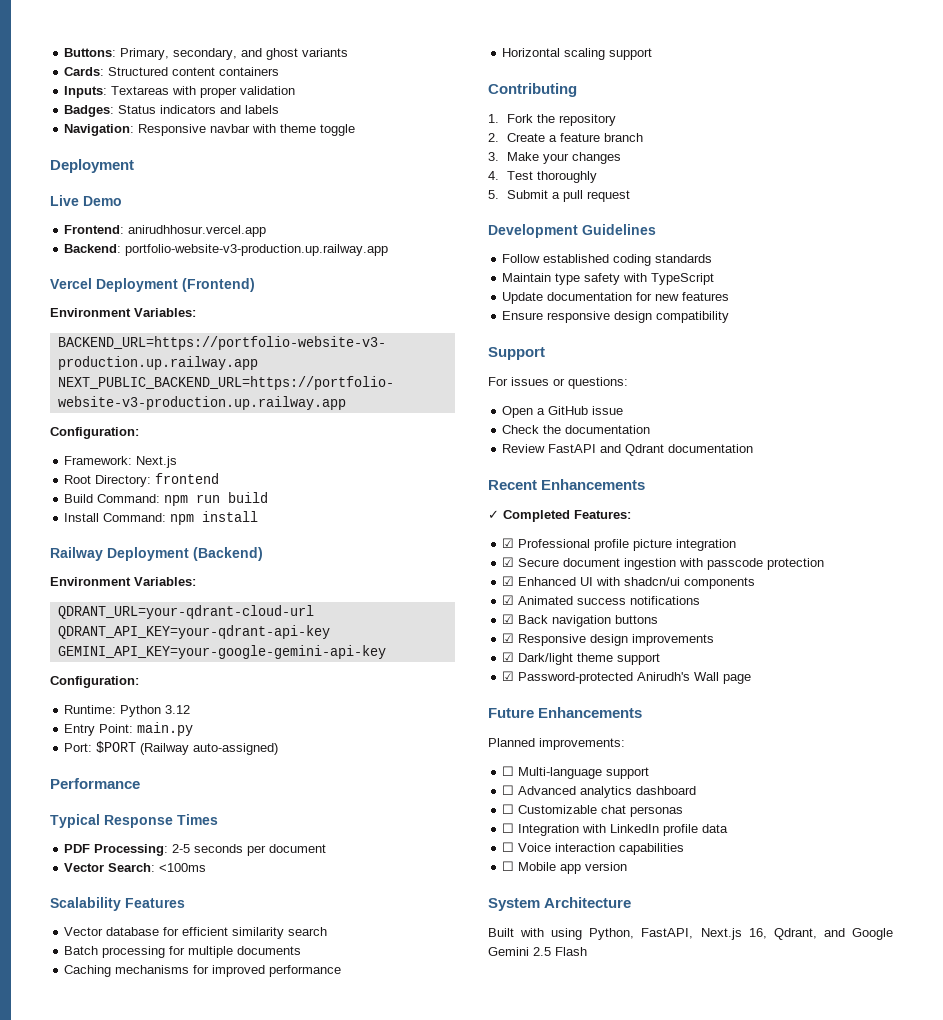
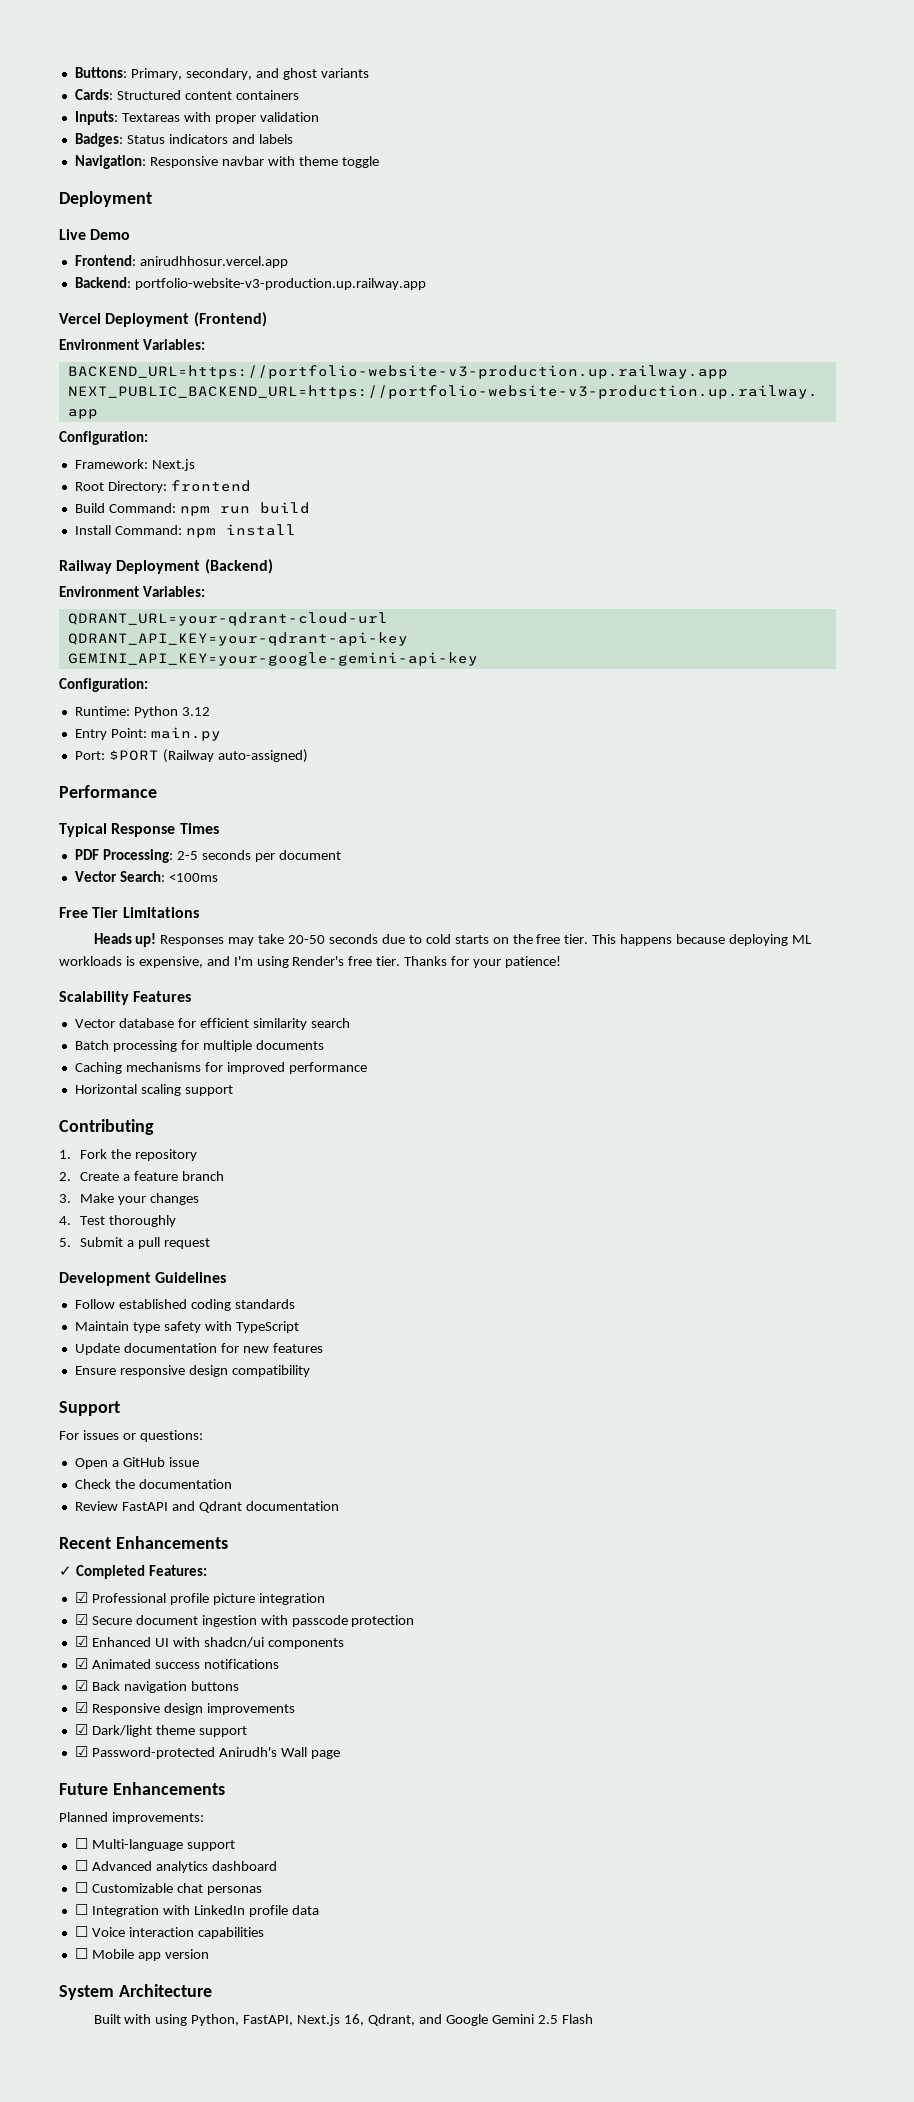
(207, 867) none -> [59,907,199,918] [93,933,812,947] [59,956,561,968] // Free Tier Limitations // Heads up! Responses may take 20-50 seconds due to cold starts on the free tier. This happens because deploying ML workloads is expensive, and I'm using Render's free tier. Thanks for your patience!

